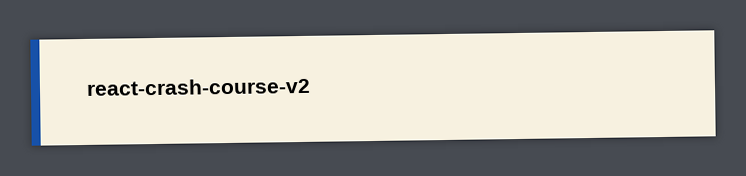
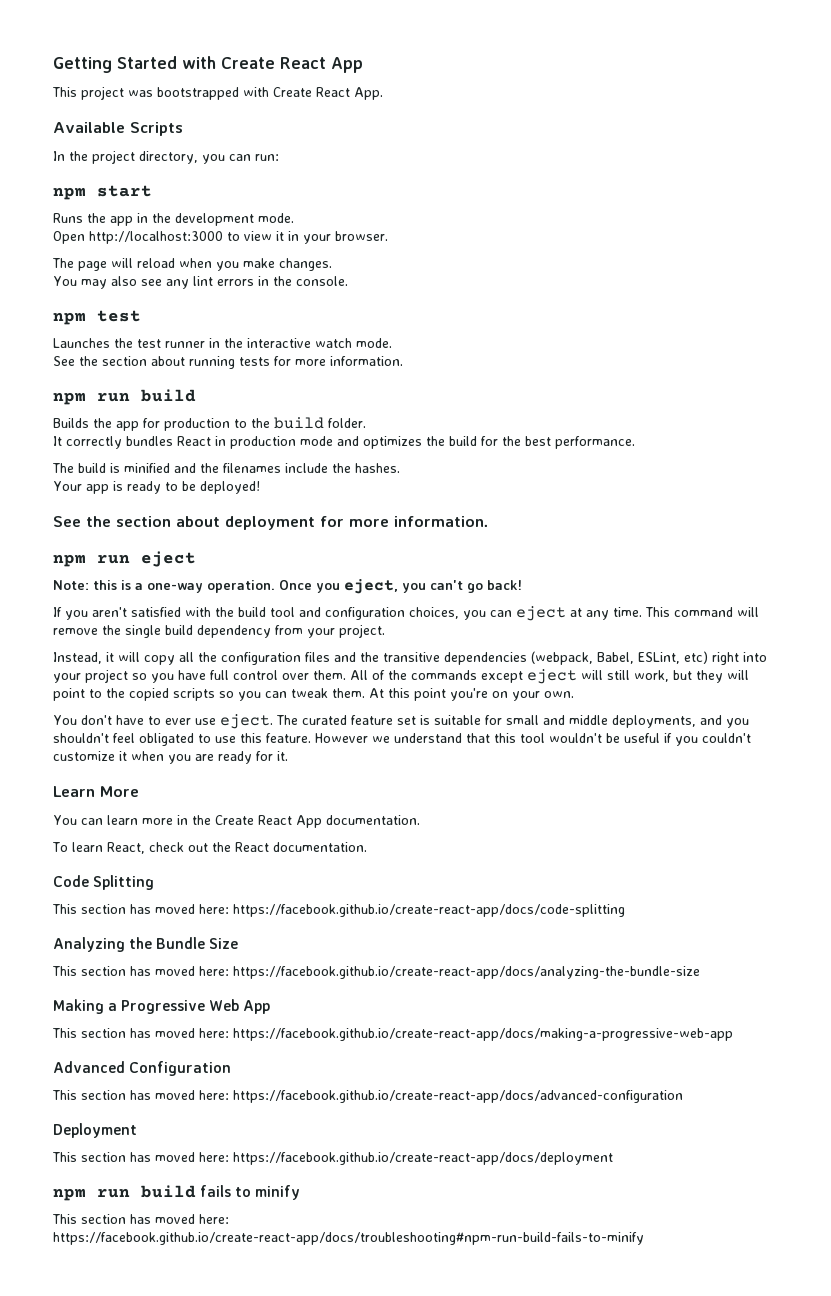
[86,77,311,96] react-crash-course-v2 -> [53,56,363,73] [52,86,383,100] [53,122,183,136] [53,150,279,164] [53,185,152,200] [53,213,294,226] [53,231,388,244] [52,258,332,271] [53,276,348,289] [53,310,141,325] [53,338,392,348] [53,356,403,369] [53,389,196,405] [53,417,366,431] [53,436,635,449] [52,463,400,473] [53,481,260,494] [53,516,489,530] [53,551,196,567] [53,579,522,594] [53,606,759,621] [53,624,385,638] [53,651,767,665] [53,669,749,684] [53,688,574,701] [53,714,749,729] [53,733,751,746] [53,751,288,764] [53,786,139,797] [53,815,420,828] [52,842,367,854] [53,875,155,890] [52,904,625,917] [53,937,239,952] [52,966,700,979] [53,999,271,1014] [52,1028,733,1041] [53,1061,232,1076] [52,1090,683,1103] [53,1123,137,1138] [52,1152,613,1165] [53,1185,301,1201] [52,1214,229,1224] [53,1232,644,1245] Getting Started with Create React App // This project was bootstrapped with Create React App. // Available Scripts // In the project directory, you can run: // npm start // Runs the app in the development mode. // Open http://localhost:3000 to view it in your browser. // The page will reload when you make changes. // You may also see any lint errors in the console. // npm test // Launches the test runner in the interactive watch mode. // See the section about running tests for more information. // npm run build // Builds the app for production to the build folder. // It correctly bundles React in production mode and optimizes the build for the best performance. // The build is minified and the filenames include the hashes. // Your app is ready to be deployed! // See the section about deployment for more information. // npm run eject // Note: this is a one-way operation. Once you eject, you can't go back! // If you aren't satisfied with the build tool and configuration choices, you can eject at any time. This command will remove the single build dependency from your project. // Instead, it will copy all the configuration files and the transitive dependencies (webpack, Babel, ESLint, etc) right into your project so you have full control over them. All of the commands except eject will still work, but they will point to the copied scripts so you can tweak them. At this point you're on your own. // You don't have to ever use eject. The curated feature set is suitable for small and middle deployments, and you shouldn't feel obligated to use this feature. However we understand that this tool wouldn't be useful if you couldn't customize it when you are ready for it. // Learn More // You can learn more in the Create React App documentation. // To learn React, check out the React documentation. // Code Splitting // This section has moved here: https://facebook.github.io/create-react-app/docs/code-splitting // Analyzing the Bundle Size // This section has moved here: https://facebook.github.io/create-react-app/docs/analyzing-the-bundle-size // Making a Progressive Web App // This section has moved here: https://facebook.github.io/create-react-app/docs/making-a-progressive-web-app // Advanced Configuration // This section has moved here: https://facebook.github.io/create-react-app/docs/advanced-configuration // Deployment // This section has moved here: https://facebook.github.io/create-react-app/docs/deployment // npm run build fails to minify // This section has moved here: https://facebook.github.io/create-react-app/docs/troubleshooting#npm-run-build-fails-to-minify

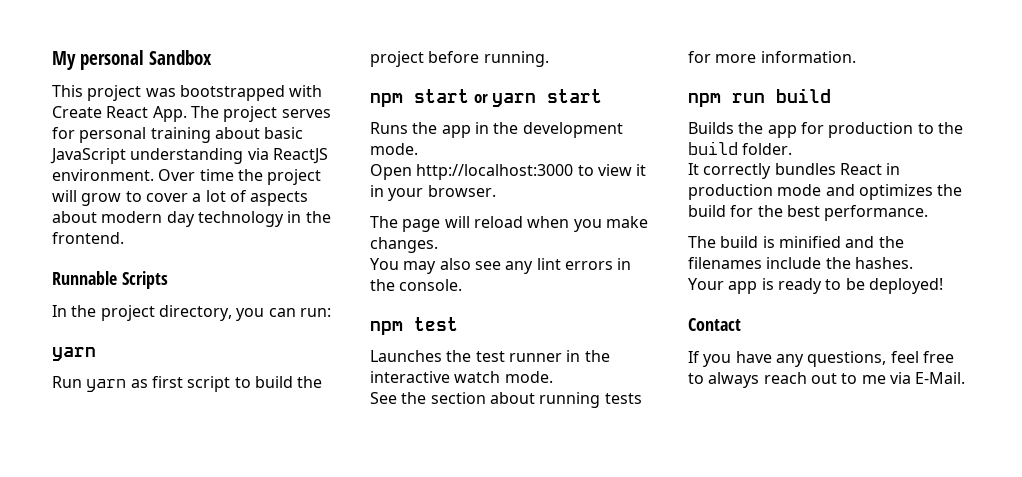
[53,56,363,73] Getting Started with Create React App -> [52,50,213,70] My personal Sandbox
[53,122,125,133] // Available -> [190,106,331,122] [52,127,304,143] [50,148,328,164] [52,169,322,185] [52,190,309,206] [52,211,331,227] [52,232,124,244] [52,271,117,285] The project serves for personal training about basic JavaScript understanding via ReactJS environment. Over time the project will grow to cover a lot of aspects about modern day technology in the frontend. // Runnable
(279, 157) none -> [52,347,96,361] [52,376,323,392] [370,51,549,67] // yarn // Run yarn as first script to build the project before running.
(152, 191) none -> [473,89,603,107] or yarn start
[53,516,489,530] [53,551,196,567] [53,579,522,594] [53,606,759,621] [53,624,385,638] [53,651,767,665] [53,669,749,684] [53,688,574,701] [53,714,749,729] [53,733,751,746] [53,751,288,764] [53,786,139,797] [53,815,420,828] [52,842,367,854] [53,875,155,890] [52,904,625,917] [53,937,239,952] [52,966,700,979] [53,999,271,1014] [52,1028,733,1041] [53,1061,232,1076] [52,1090,683,1103] [53,1123,137,1138] [52,1152,613,1165] [53,1185,301,1201] [52,1214,229,1224] [53,1232,644,1245] See the section about deployment for more information. // npm run eject // Note: this is a one-way operation. Once you eject, you can't go back! // If you aren't satisfied with the build tool and configuration choices, you can eject at any time. This command will remove the single build dependency from your project. // Instead, it will copy all the configuration files and the transitive dependencies (webpack, Babel, ESLint, etc) right into your project so you have full control over them. All of the commands except eject will still work, but they will point to the copied scripts so you can tweak them. At this point you're on your own. // You don't have to ever use eject. The curated feature set is suitable for small and middle deployments, and you shouldn't feel obligated to use this feature. However we understand that this tool wouldn't be useful if you couldn't customize it when you are ready for it. // Learn More // You can learn more in the Create React App documentation. // To learn React, check out the React documentation. // Code Splitting // This section has moved here: https://facebook.github.io/create-react-app/docs/code-splitting // Analyzing the Bundle Size // This section has moved here: https://facebook.github.io/create-react-app/docs/analyzing-the-bundle-size // Making a Progressive Web App // This section has moved here: https://facebook.github.io/create-react-app/docs/making-a-progressive-web-app // Advanced Configuration // This section has moved here: https://facebook.github.io/create-react-app/docs/advanced-configuration // Deployment // This section has moved here: https://facebook.github.io/create-react-app/docs/deployment // npm run build fails to minify // This section has moved here: https://facebook.github.io/create-react-app/docs/troubleshooting#npm-run-build-fails-to-minify -> [688,318,741,331] [688,351,954,367] [688,372,966,388] Contact // If you have any questions, feel free to always reach out to me via E-Mail.

